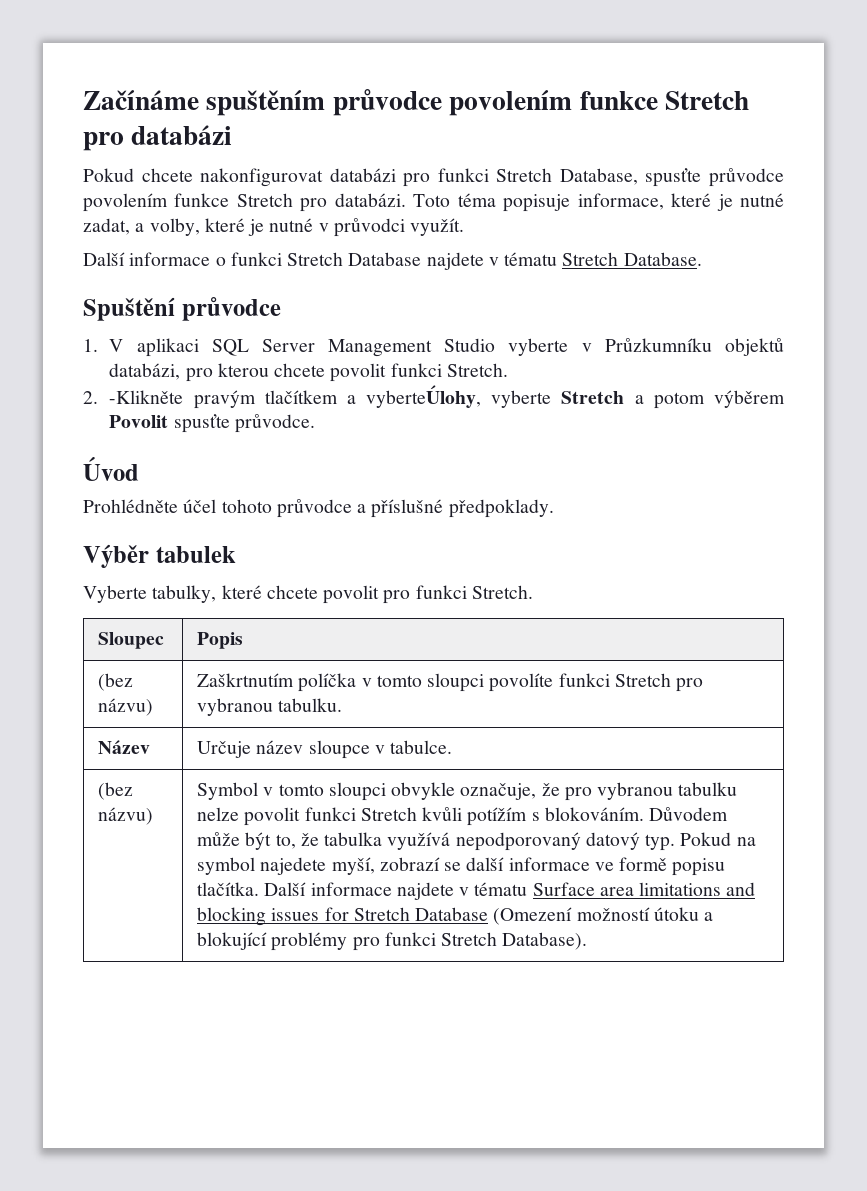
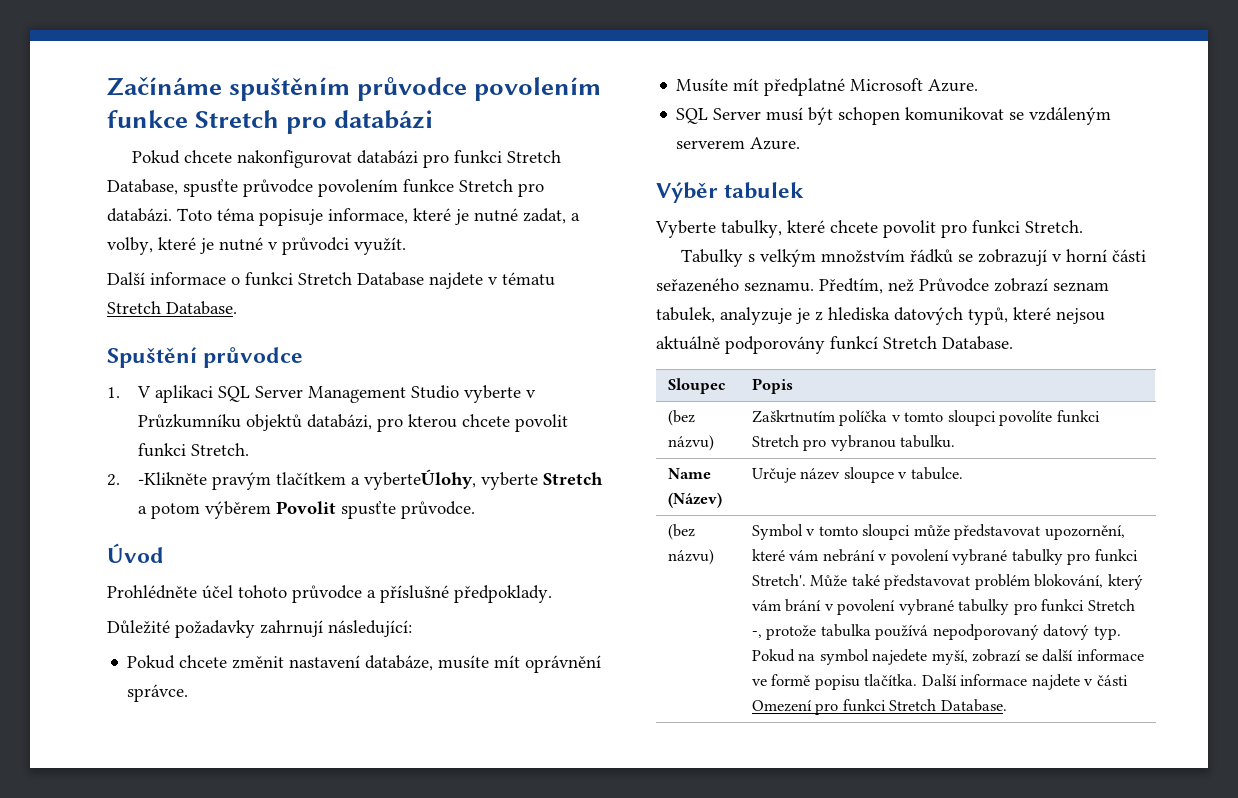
(554, 508) none -> [107,620,412,638] [127,655,602,673] [127,684,189,702] [676,78,979,96] [676,107,1112,125] [676,137,801,150] // Důležité požadavky zahrnují následující: // Pokud chcete změnit nastavení databáze, musíte mít oprávnění správce. // Musíte mít předplatné Microsoft Azure. // SQL Server musí být schopen komunikovat se vzdáleným serverem Azure.
(533, 592) none -> [680,249,1146,267] [656,278,1109,294] [656,307,1105,325] [656,336,1013,354] // Tabulky s velkým množstvím řádků se zobrazují v horní části seřazeného seznamu. Předtím, než Průvodce zobrazí seznam tabulek, analyzuje je z hlediska datových typů, které nejsou aktuálně podporovány funkcí Stretch Database.
[98,740,151,754] Název -> [668,468,712,479] [668,492,723,508] Name (Název)
[391,782,738,801] [197,807,729,826] [197,832,451,850] obvykle označuje, že pro vybranou tabulku nelze povolit funkci Stretch kvůli potížím s blokováním. Důvodem může být to, že tabulka využívá -> [913,524,1125,540] [752,549,1138,565] [752,574,1143,590] [752,599,1135,615] [752,624,929,640] může představovat upozornění, které vám nebrání v povolení vybrané tabulky pro funkci Stretch'. Může také představovat problém blokování, který vám brání v povolení vybrané tabulky pro funkci Stretch -, protože tabulka používá
[474,882,756,896] [197,907,714,926] [197,932,588,951] tématu Surface area limitations and blocking issues for Stretch Database (Omezení možností útoku a blokující problémy pro funkci Stretch Database). -> [1096,675,1128,686] [752,699,1007,715] části Omezení pro funkci Stretch Database.

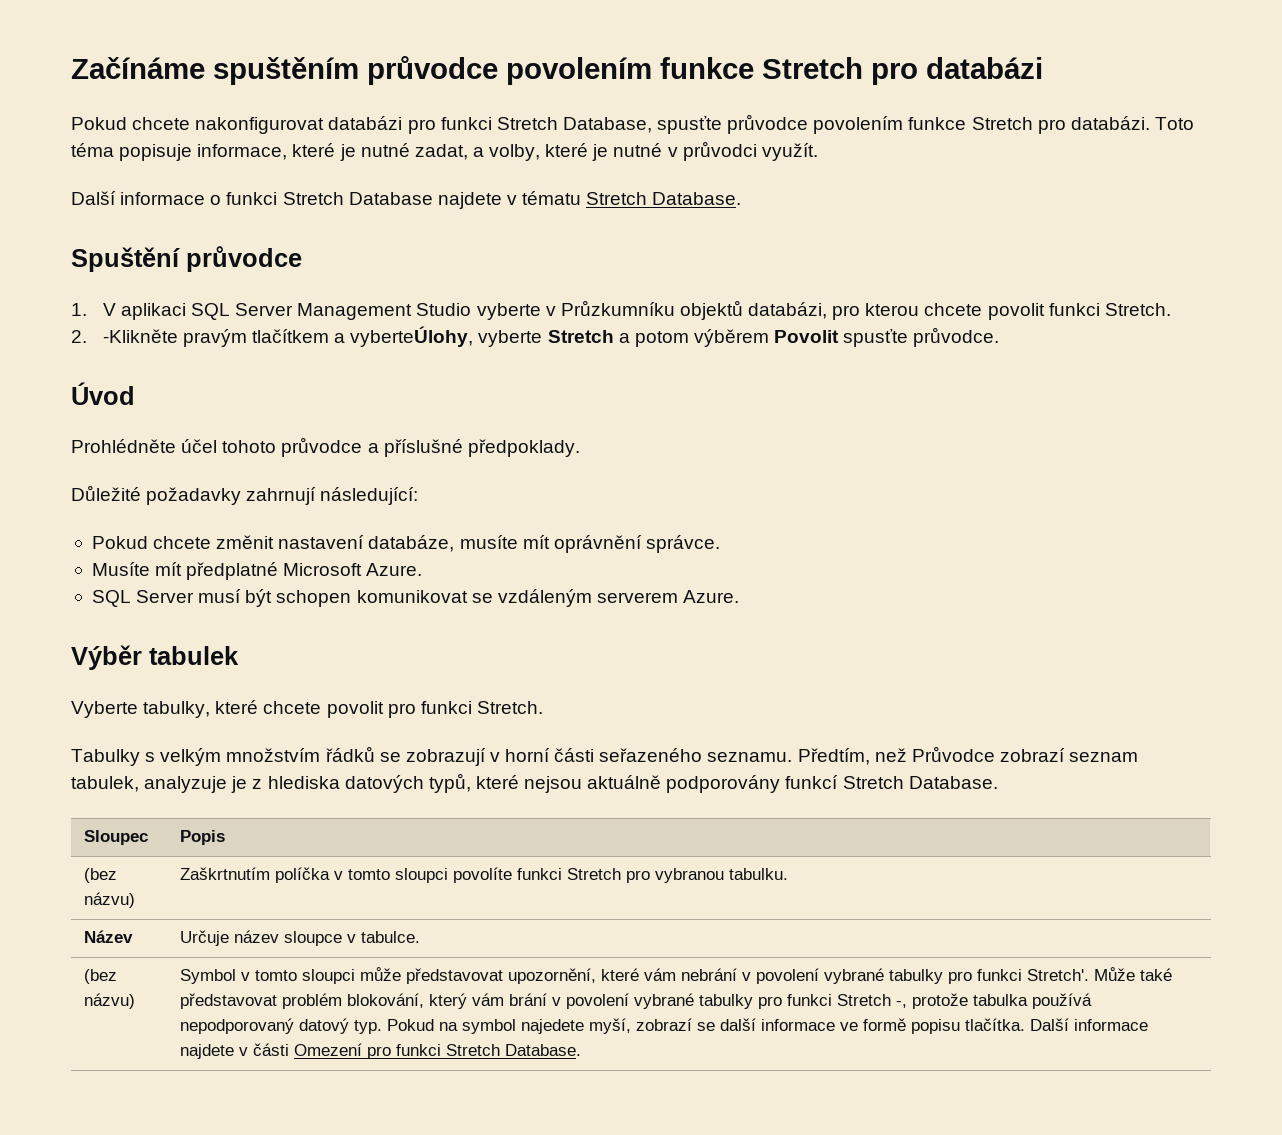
[668,468,712,479] [668,492,723,508] Name (Název) -> [83,930,133,943] Název

